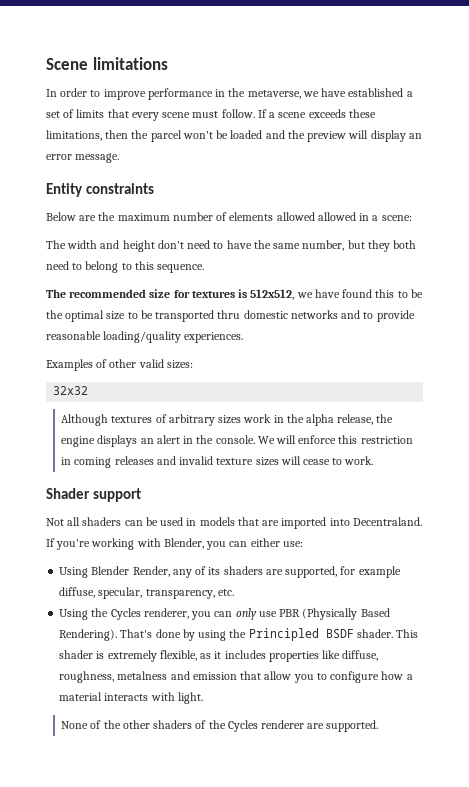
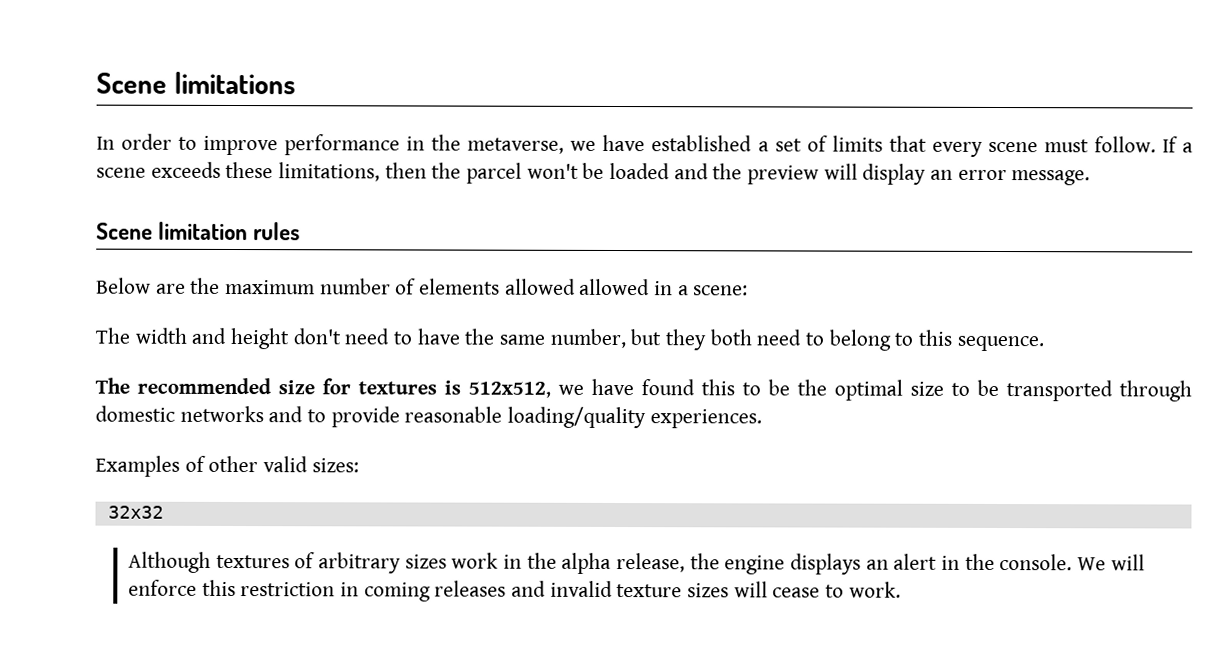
[46,183,154,197] Entity constraints -> [96,221,301,241] Scene limitation rules
[217,310,241,319] thru -> [1119,380,1192,402] through
[46,488,141,502] [46,517,422,529] [46,538,303,550] [59,566,401,578] [59,587,234,599] [59,608,390,620] [59,628,419,641] [59,650,379,662] [59,671,413,683] [59,692,203,704] [61,720,379,732] // Shader support // Not all shaders can be used in models that are imported into Decentraland. If you're working with Blender, you can either use: // Using Blender Render, any of its shaders are supported, for example diffuse, specular, transparency, etc. // Using the Cycles renderer, you can only use PBR (Physically Based Rendering). That's done by using the Principled BSDF shader. This shader is extremely flexible, as it includes properties like diffuse, roughness, metalness and emission that allow you to configure how a material interacts with light. // None of the other shaders of the Cycles renderer are supported. -> (901, 589) none

